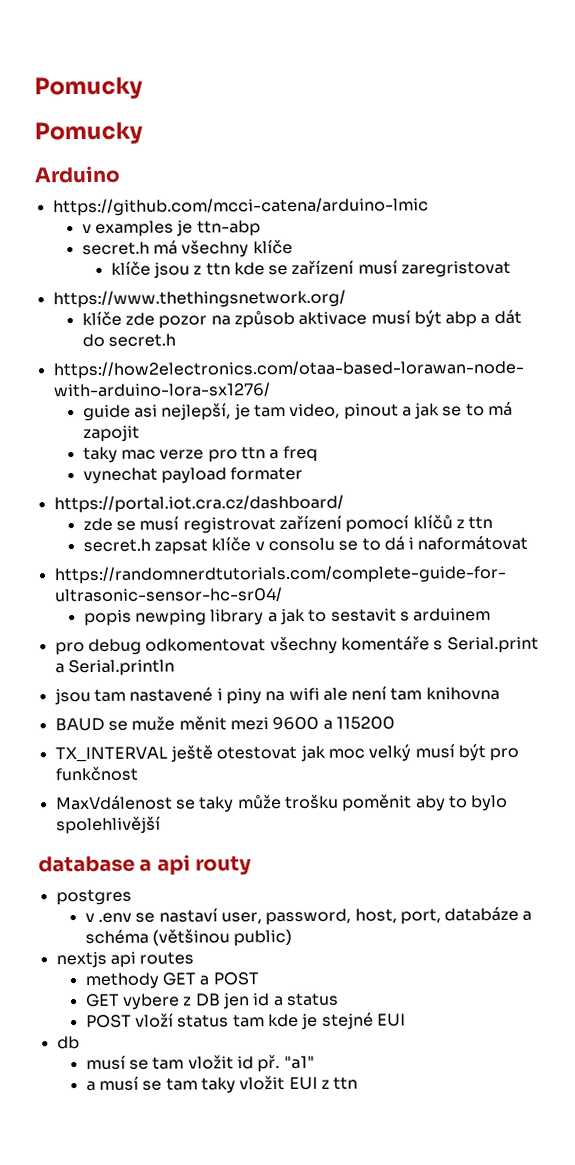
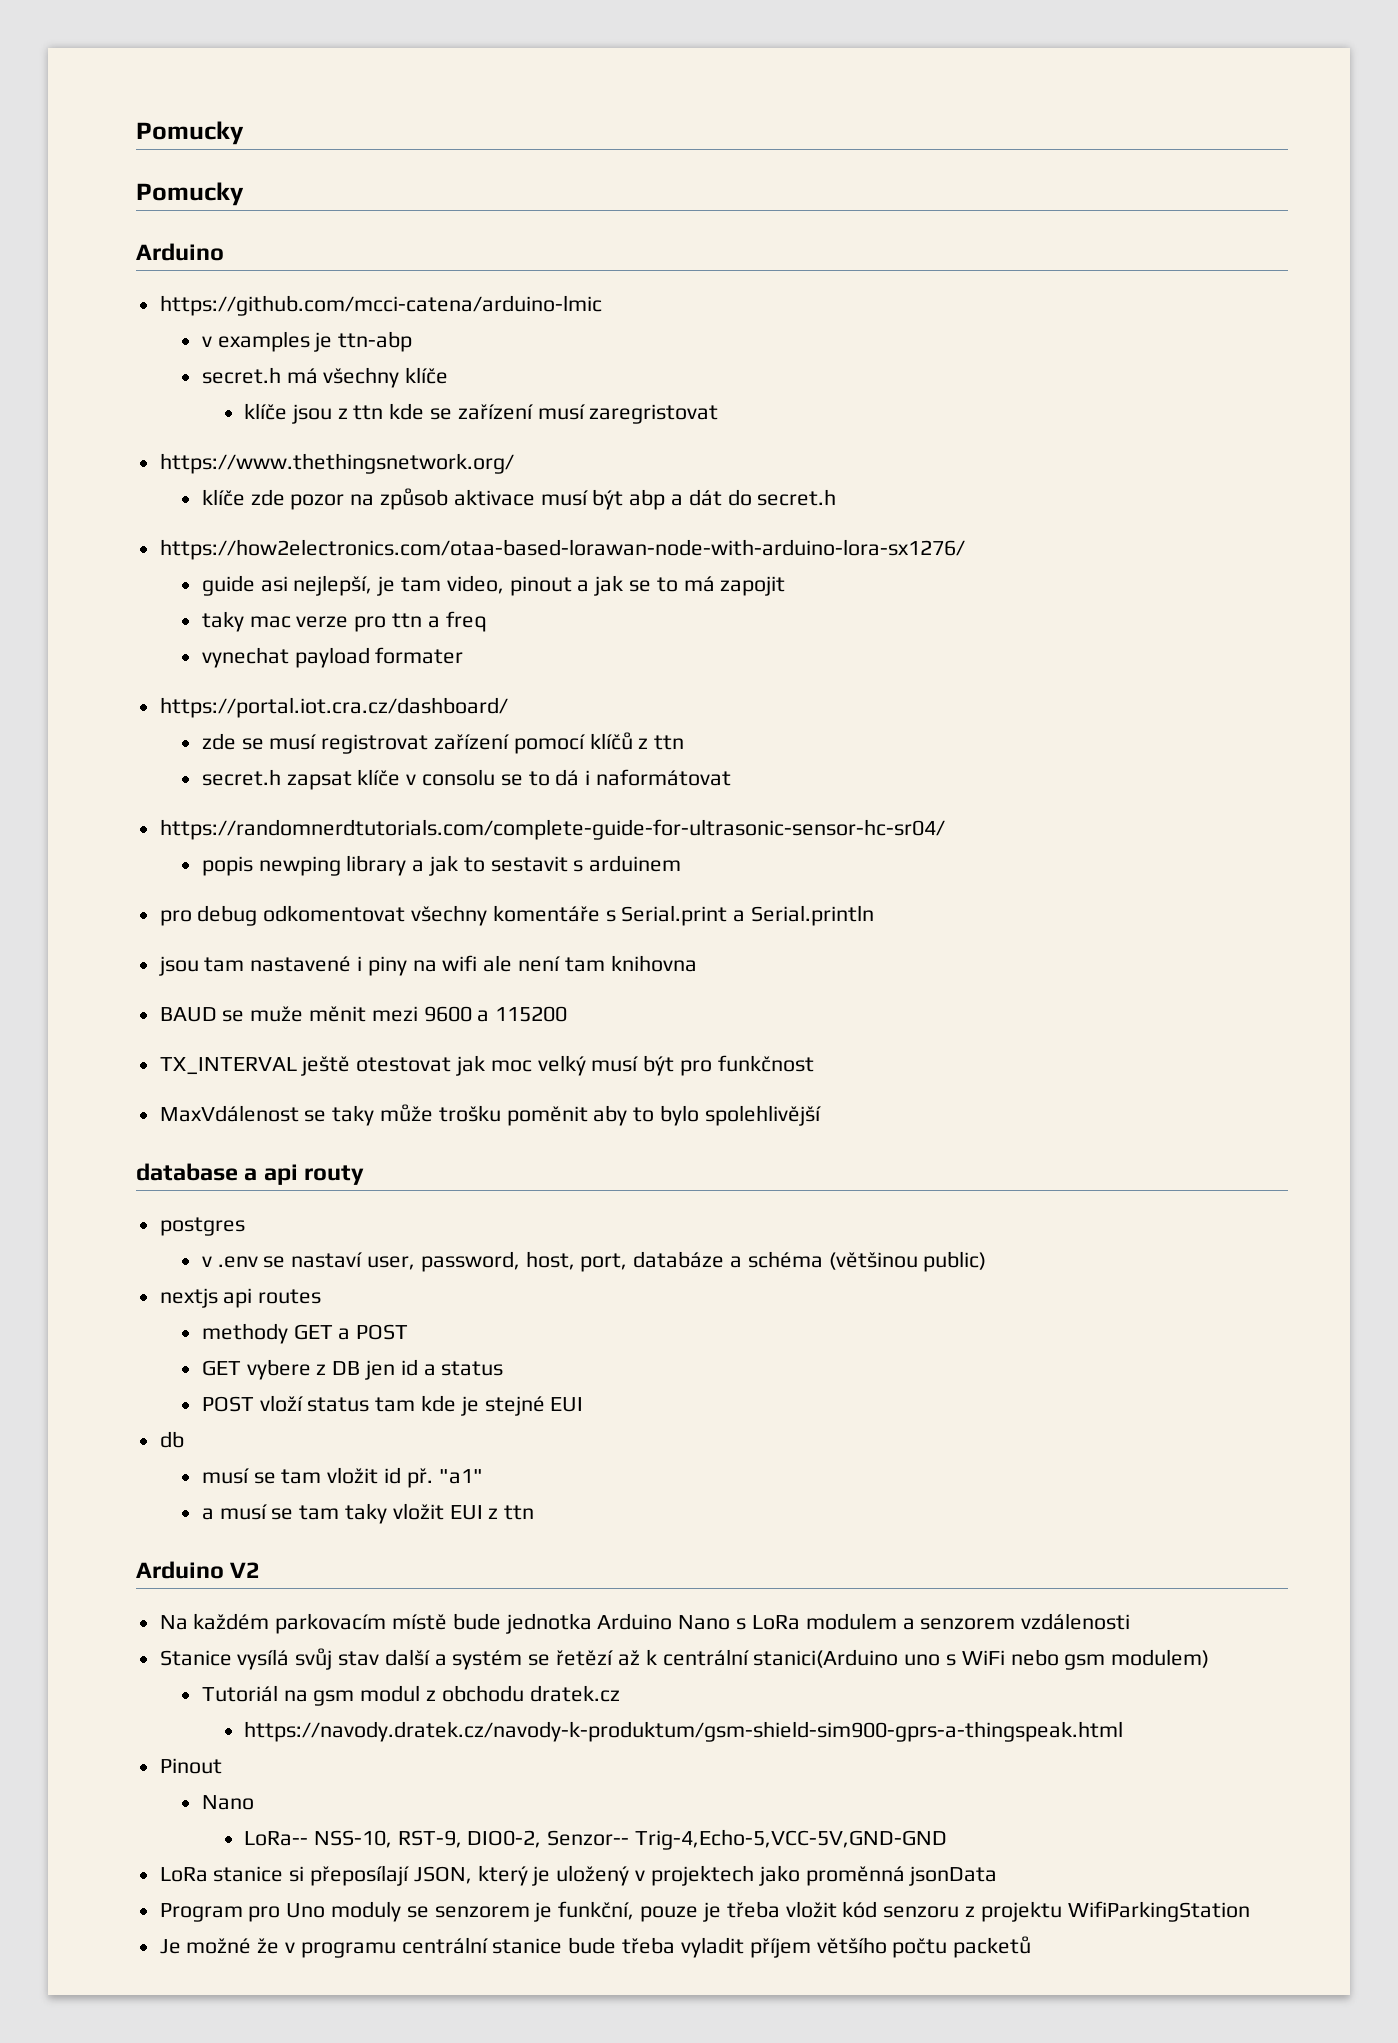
(359, 1083) none -> [136,1561,261,1579] [159,1613,1131,1634] [159,1648,1210,1670] [201,1685,620,1706] [243,1721,1123,1742] [159,1758,222,1774] [201,1795,254,1810] [243,1829,947,1850] [159,1865,998,1886] [159,1901,1250,1922] [159,1936,1032,1958] // Arduino V2 // Na každém parkovacím místě bude jednotka Arduino Nano s LoRa modulem a senzorem vzdálenosti // Stanice vysílá svůj stav další a systém se řetězí až k centrální stanici(Arduino uno s WiFi nebo gsm modulem) // Tutoriál na gsm modul z obchodu dratek.cz // https://navody.dratek.cz/navody-k-produktum/gsm-shield-sim900-gprs-a-thingspeak.html // Pinout // Nano // LoRa-- NSS-10, RST-9, DIO0-2, Senzor-- Trig-4,Echo-5,VCC-5V,GND-GND // LoRa stanice si přeposílají JSON, který je uložený v projektech jako proměnná jsonData // Program pro Uno moduly se senzorem je funkční, pouze je třeba vložit kód senzoru z projektu WifiParkingStation // Je možné že v programu centrální stanice bude třeba vyladit příjem většího počtu packetů

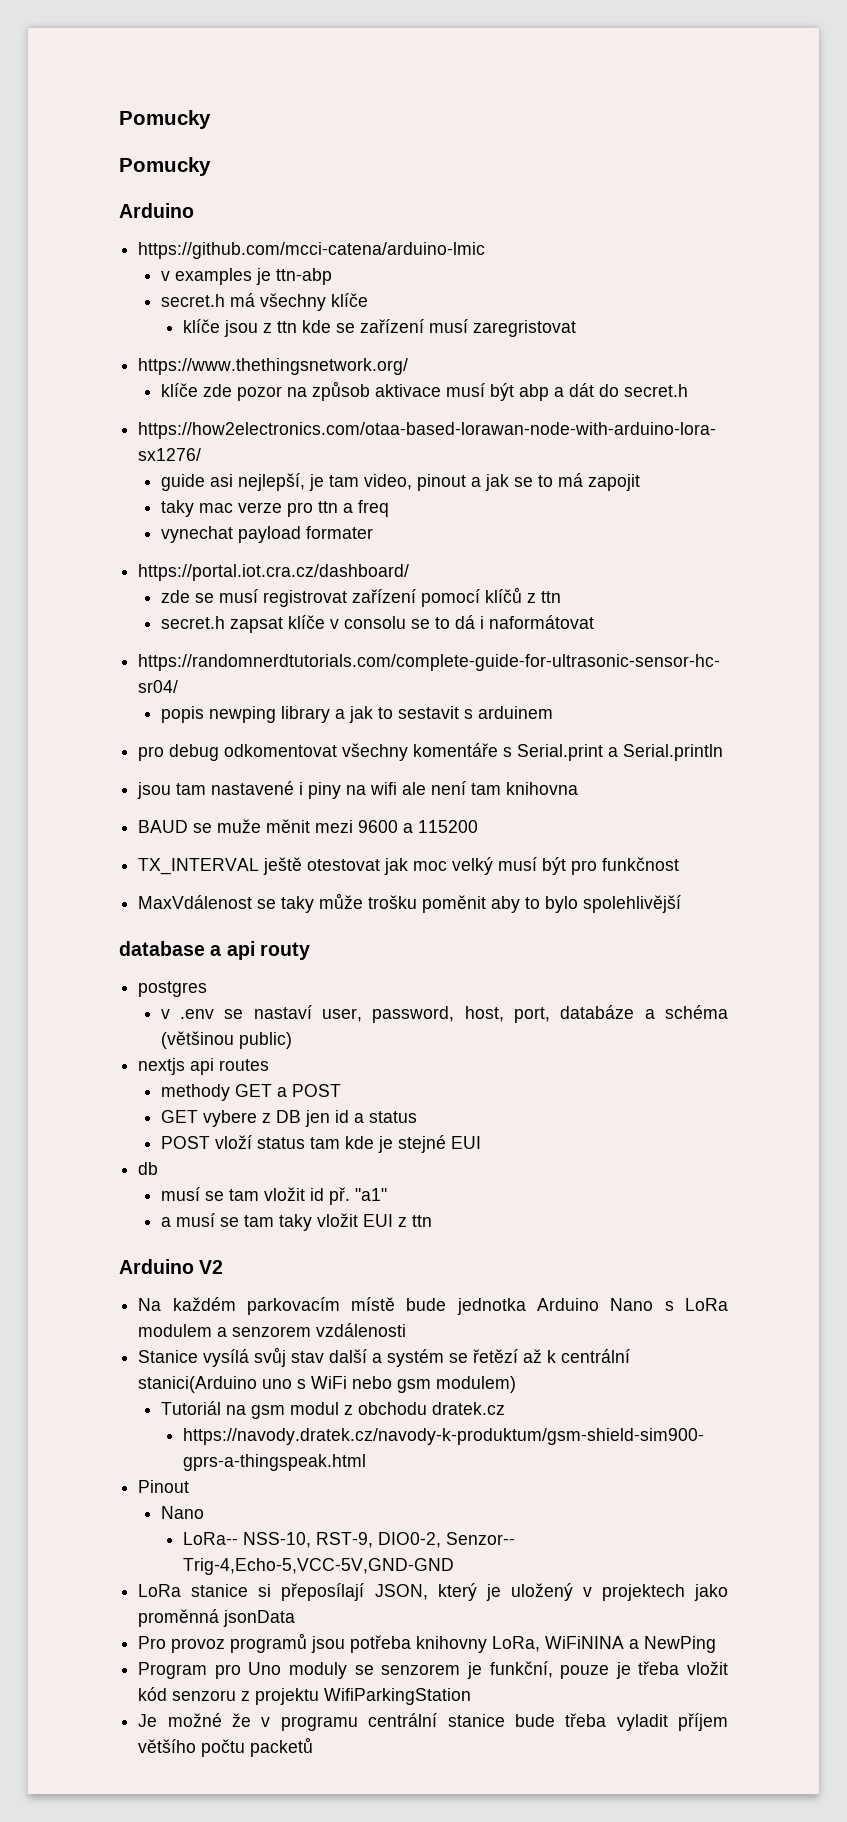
(998, 1876) none -> [138,1633,717,1653] // Pro provoz programů jsou potřeba knihovny LoRa, WiFiNINA a NewPing

